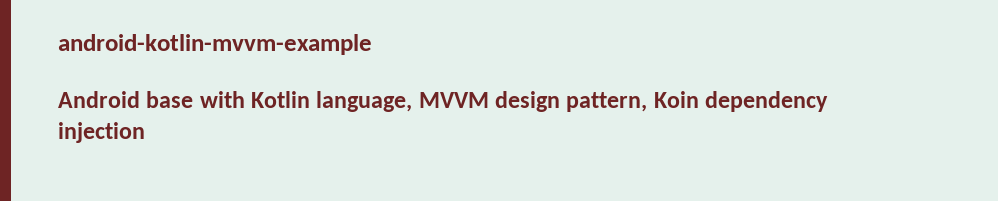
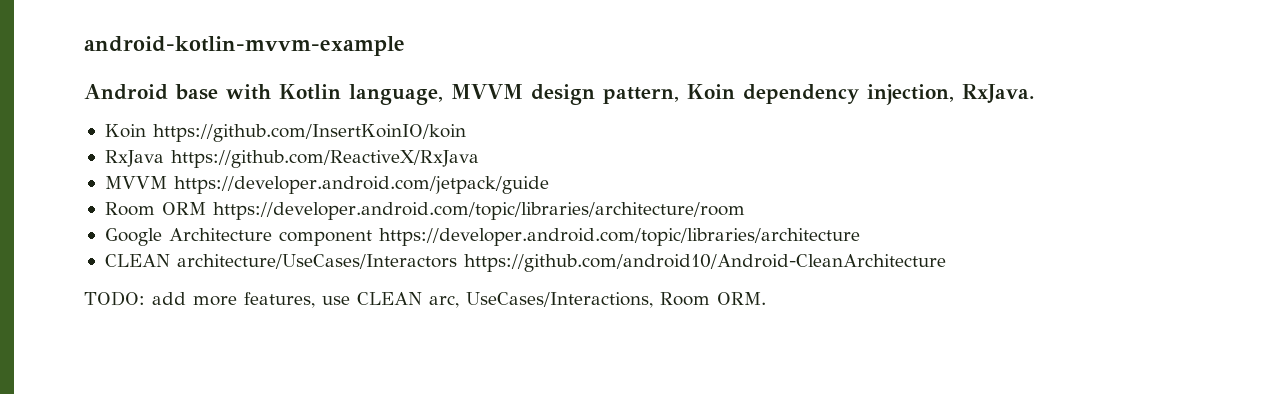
[58,122,145,143] injection -> [867,84,1035,105] [104,124,466,142] [104,150,479,168] [104,176,549,194] [104,202,745,220] [104,228,860,246] [104,254,946,272] [84,291,766,308] injection, RxJava. // Koin https://github.com/InsertKoinIO/koin // RxJava https://github.com/ReactiveX/RxJava // MVVM https://developer.android.com/jetpack/guide // Room ORM https://developer.android.com/topic/libraries/architecture/room // Google Architecture component https://developer.android.com/topic/libraries/architecture // CLEAN architecture/UseCases/Interactors https://github.com/android10/Android-CleanArchitecture // TODO: add more features, use CLEAN arc, UseCases/Interactions, Room ORM.

